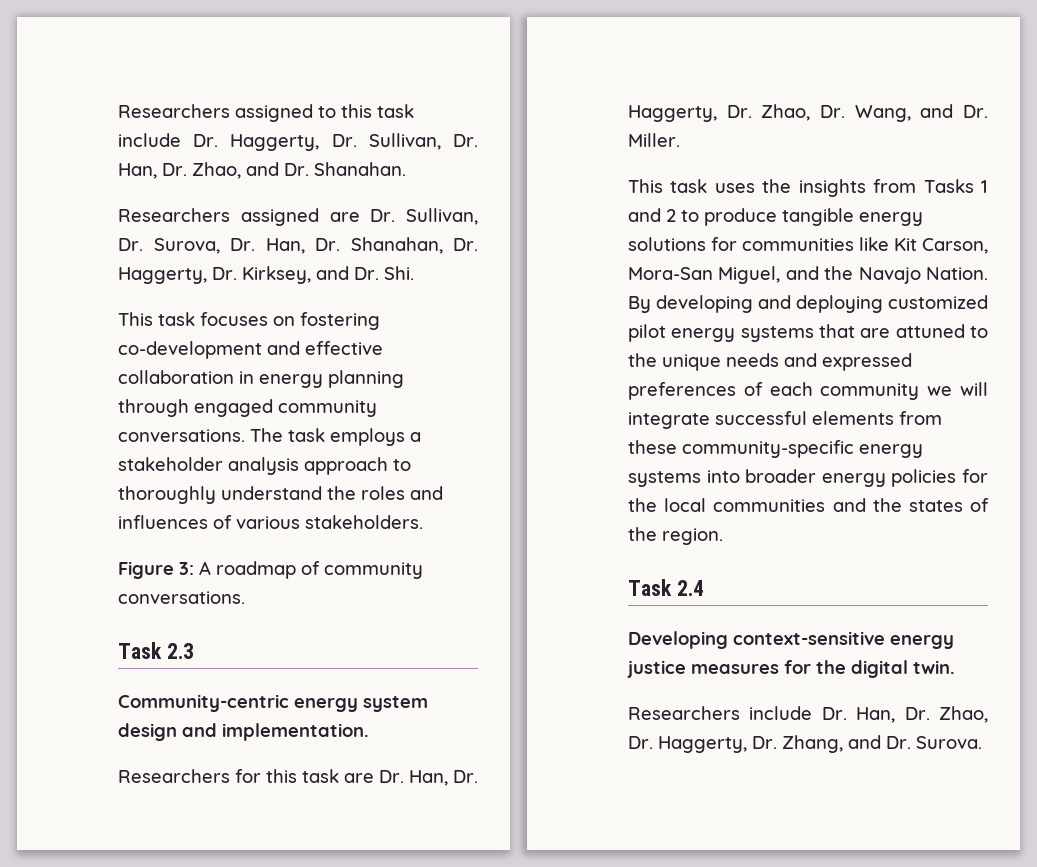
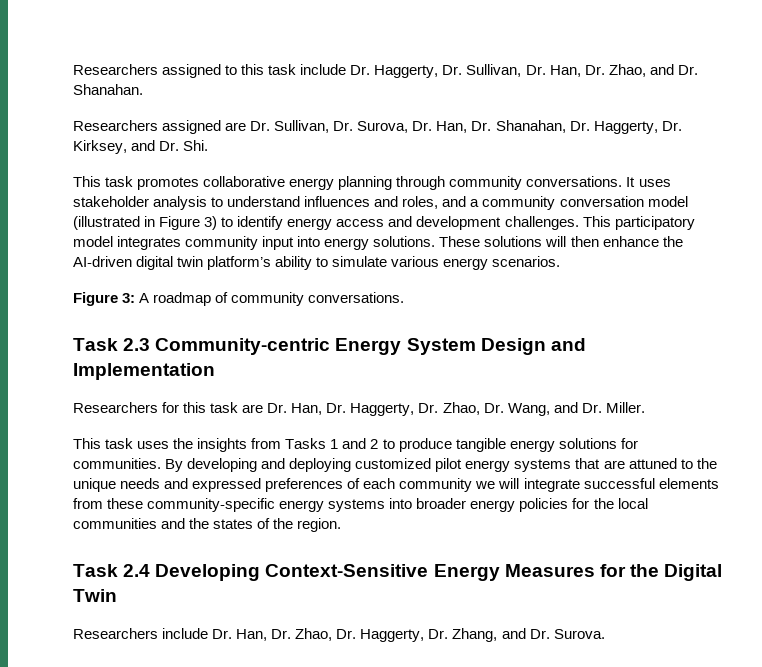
[200,312,380,330] [118,341,383,359] [118,370,254,384] focuses on fostering co-development and effective collaboration in -> [137,176,286,190] promotes collaborative
[194,399,377,417] [118,428,421,446] [118,457,411,475] [118,486,443,504] [118,515,423,529] engaged community conversations. The task employs a stakeholder analysis approach to thoroughly understand the roles and influences of various stakeholders. -> [449,176,671,190] [73,196,688,210] [73,216,695,230] [73,236,683,250] [73,256,561,270] community conversations. It uses stakeholder analysis to understand influences and roles, and a community conversation model (illustrated in Figure 3) to identify energy access and development challenges. This participatory model integrates community input into energy solutions. These solutions will then enhance the AI-driven digital twin platform’s ability to simulate various energy scenarios.
[118,694,428,712] [118,723,369,741] // Community-centric energy system design and implementation. -> [155,338,586,355] [73,363,215,380] Community-centric Energy System Design and Implementation
[742,237,988,254] [628,266,988,284] communities like Kit Carson, Mora-San Miguel, and the Navajo Nation. -> [73,458,161,469] communities.
[628,631,954,649] [627,660,955,678] // Developing context-sensitive energy justice measures for the digital twin. -> [155,564,723,581] [73,589,117,602] Developing Context-Sensitive Energy Measures for the Digital Twin

